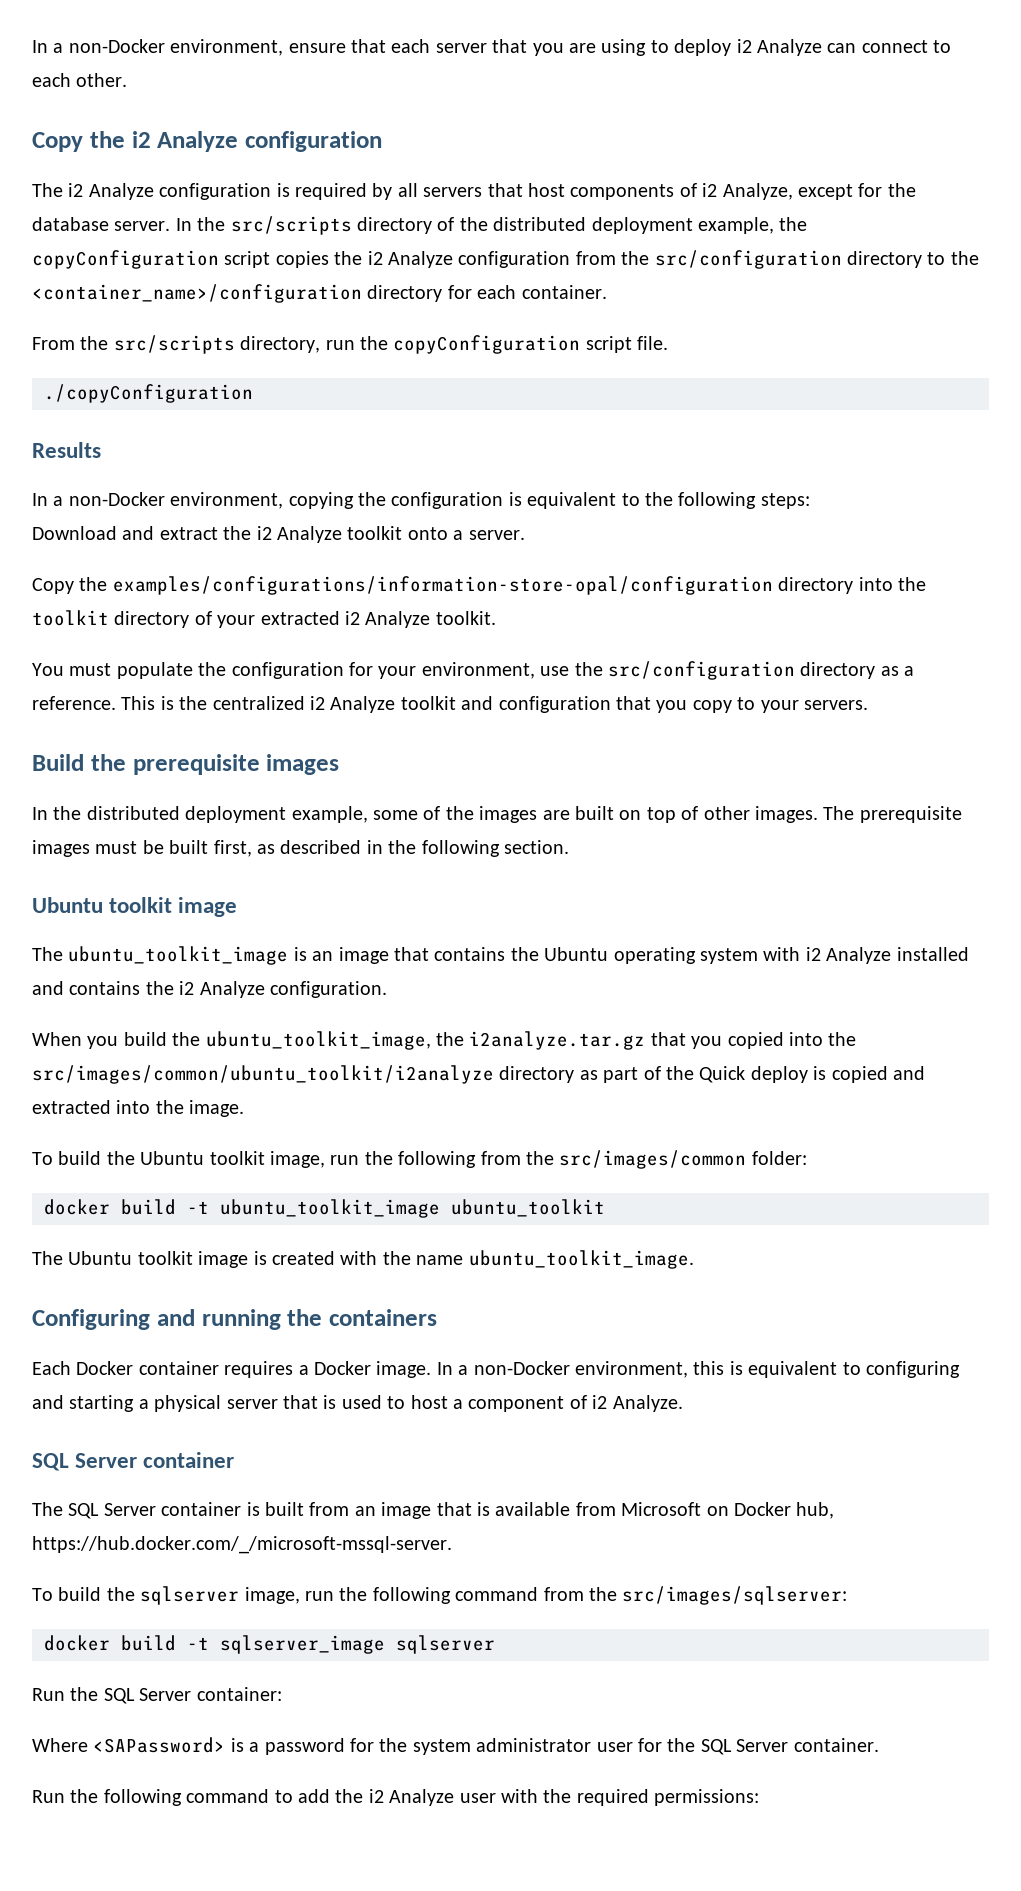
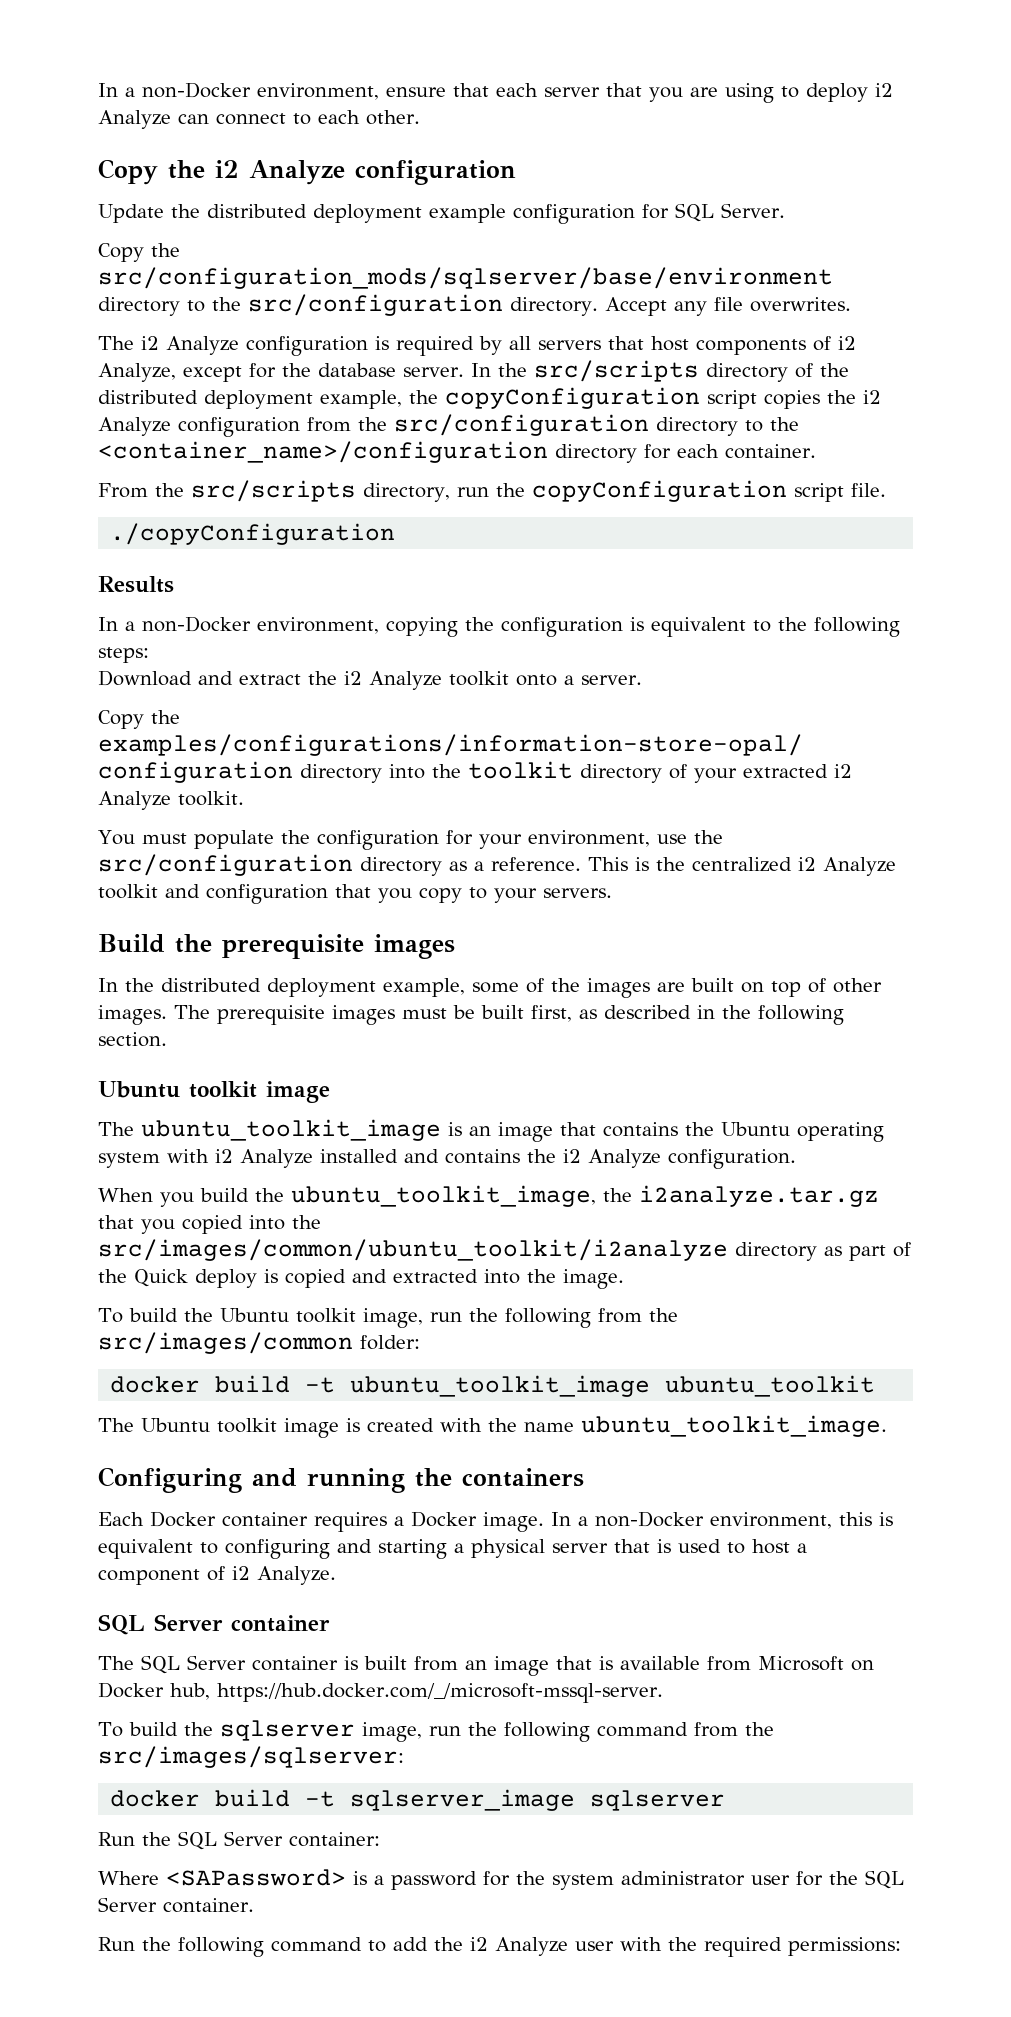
(382, 141) none -> [98,203,785,224] [98,243,180,262] [98,267,833,289] [98,294,851,316] // Update the distributed deployment example configuration for SQL Server. // Copy the src/configuration_mods/sqlserver/base/environment directory to the src/configuration directory. Accept any file overwrites.

